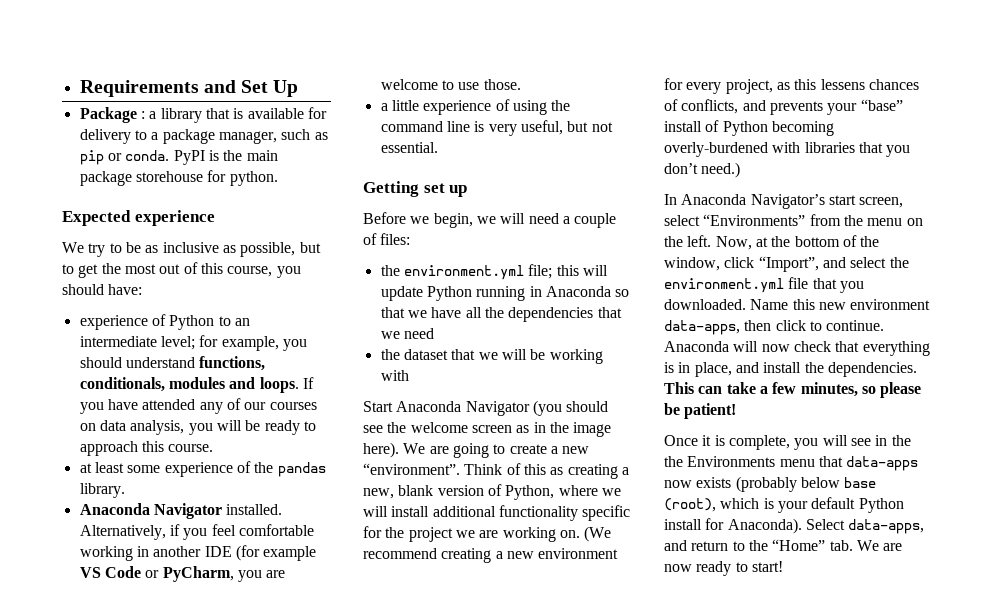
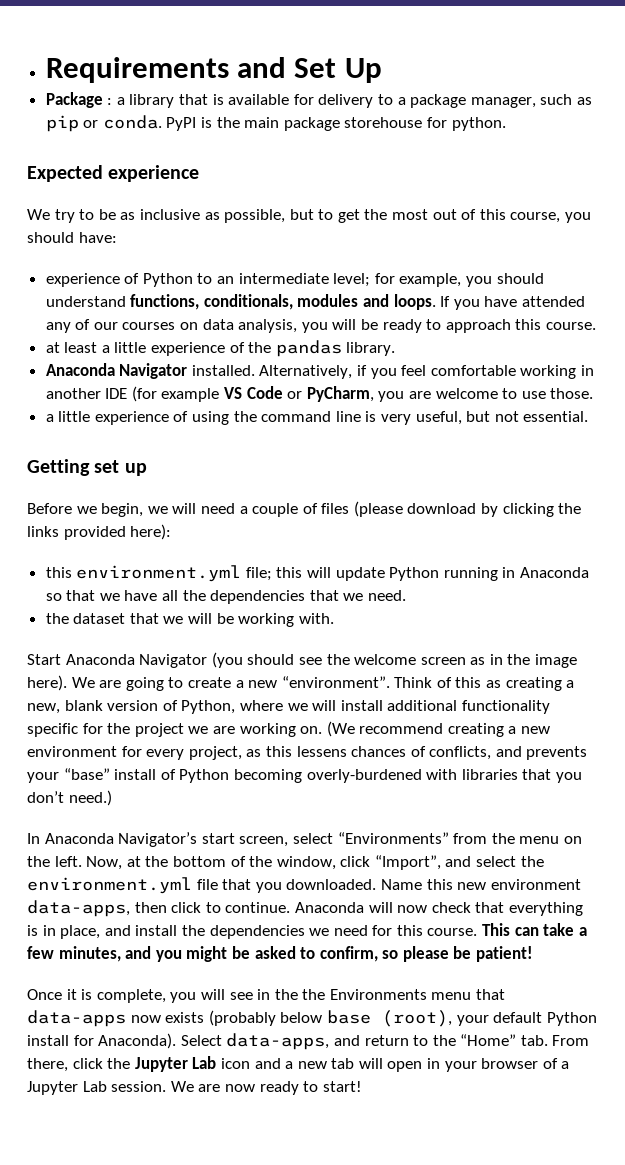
[127,465,161,473] some -> [101,342,147,353] a little
[380,233,411,245] [380,265,400,276] files: // the -> [321,501,582,517] [27,524,172,540] [45,567,72,578] files (please download by clicking the links provided here): // this
[403,328,434,339] need -> [368,590,407,601] need.
[380,370,409,381] with -> [298,613,334,624] with.
[827,362,917,377] dependencies. -> [209,925,478,939] dependencies we need for this course.
(858, 389) none -> [125,946,378,962] and you might be asked to confirm,
[720,498,774,509] which is -> (452, 1018) none
(853, 545) none -> [552,1035,590,1046] [27,1056,570,1072] [27,1081,167,1095] From there, click the Jupyter Lab icon and a new tab will open in your browser of a Jupyter Lab session.

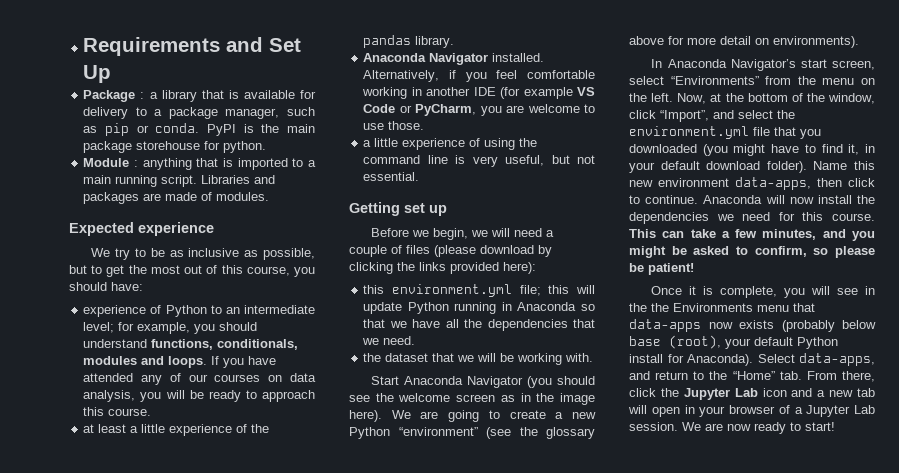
(506, 124) none -> [83,158,316,170] [83,175,276,187] [83,192,270,204] // Module : anything that is imported to a main running script. Libraries and packages are made of modules.
[281,676,575,691] [27,700,550,714] [27,721,551,737] [27,746,588,760] [27,768,582,783] [27,790,112,806] “environment”. Think of this as creating a new, blank version of Python, where we will install additional functionality specific for the project we are working on. (We recommend creating a new environment for every project, as this lessens chances of conflicts, and prevents your “base” install of Python becoming overly-burdened with libraries that you don’t need.) -> [349,427,595,439] [629,36,859,48] Python “environment” (see the glossary above for more detail on environments).
[286,879,377,890] downloaded. -> [629,144,875,156] [629,161,807,173] downloaded (you might have to find it, in your default download folder).
[431,902,583,916] [27,925,131,939] check that everything is in place, and -> (814, 200) none

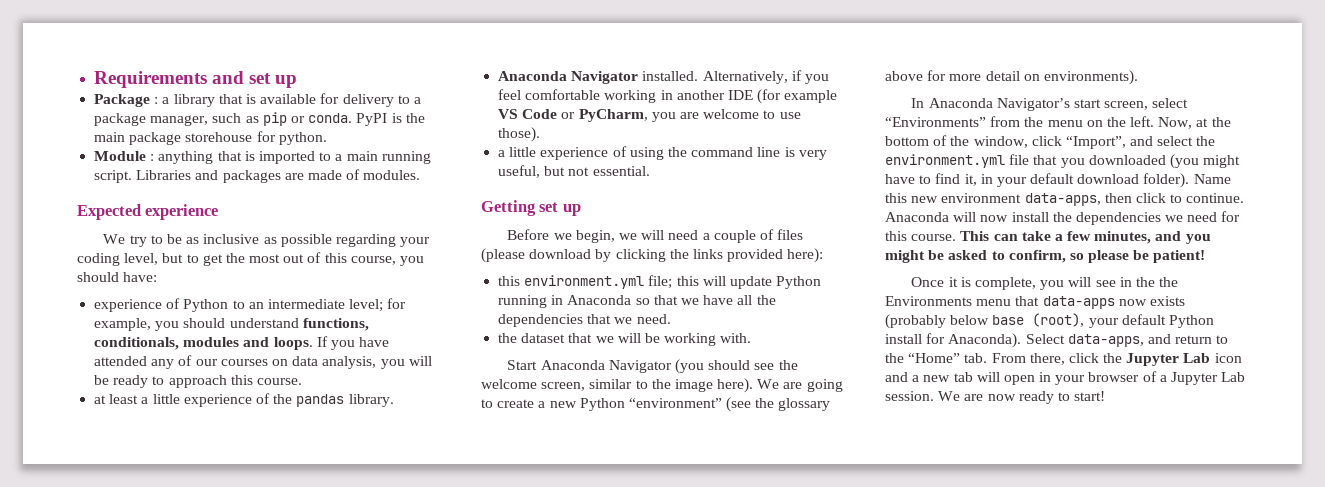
[269,38,302,52] [83,65,112,83] Set Up -> [249,73,298,88] set up
[263,248,315,260] possible, -> [280,234,431,247] [77,253,159,266] possible regarding your coding level,
[388,121,425,130] those. -> [498,127,541,142] those).
[456,393,531,402] screen as in -> [541,379,648,391] screen, similar to

